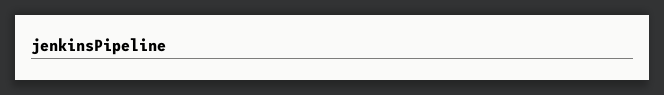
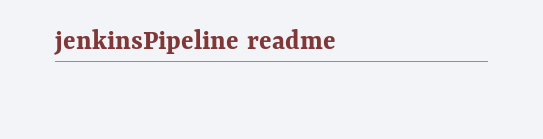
(166, 46) none -> [246,29,336,49] readme

